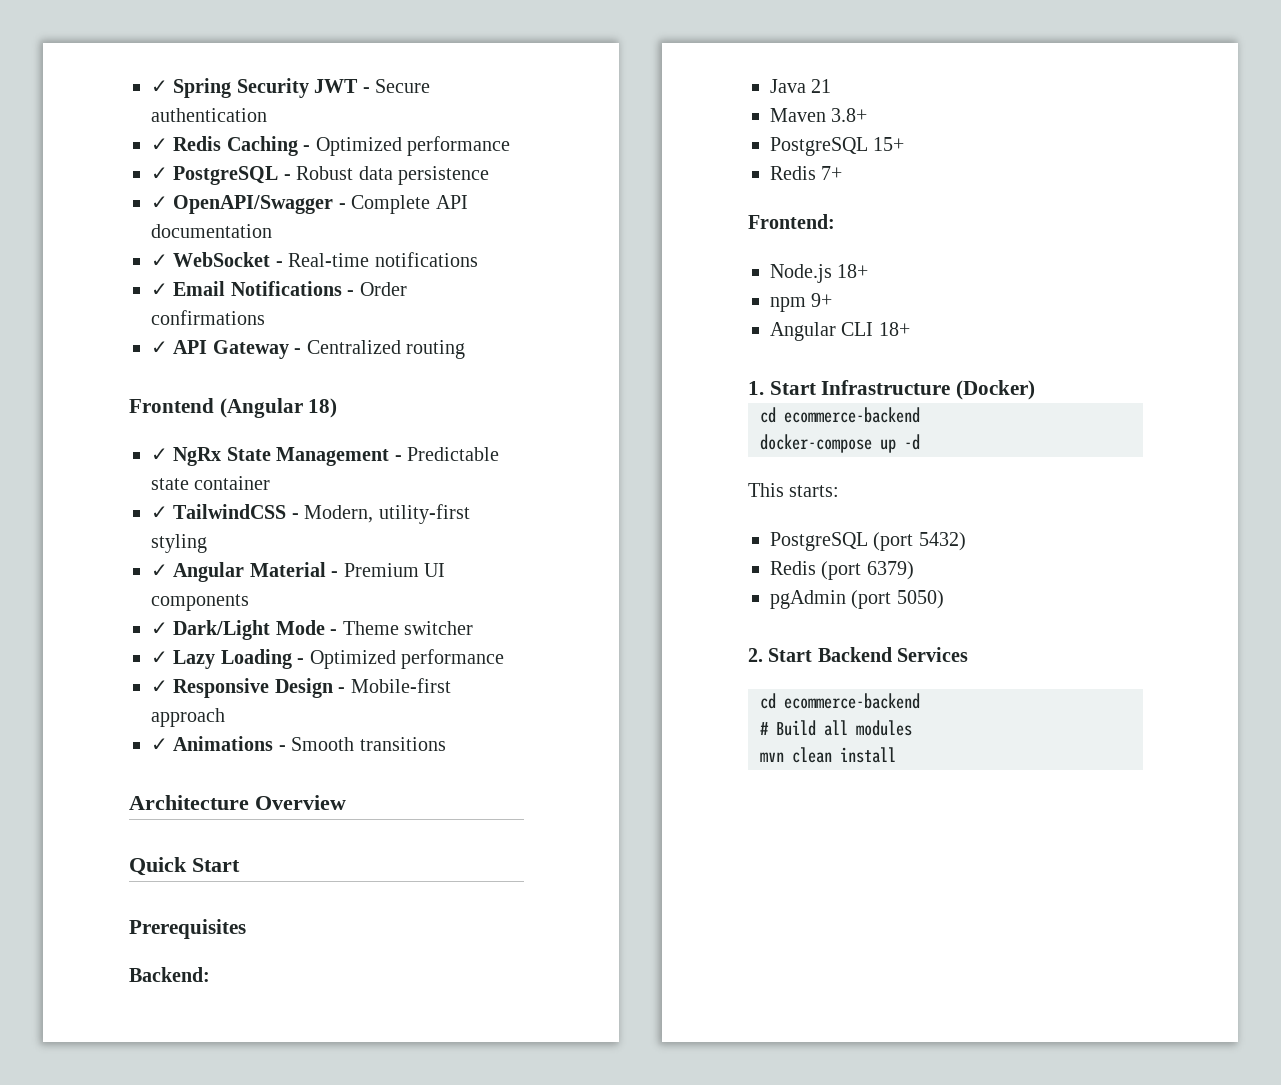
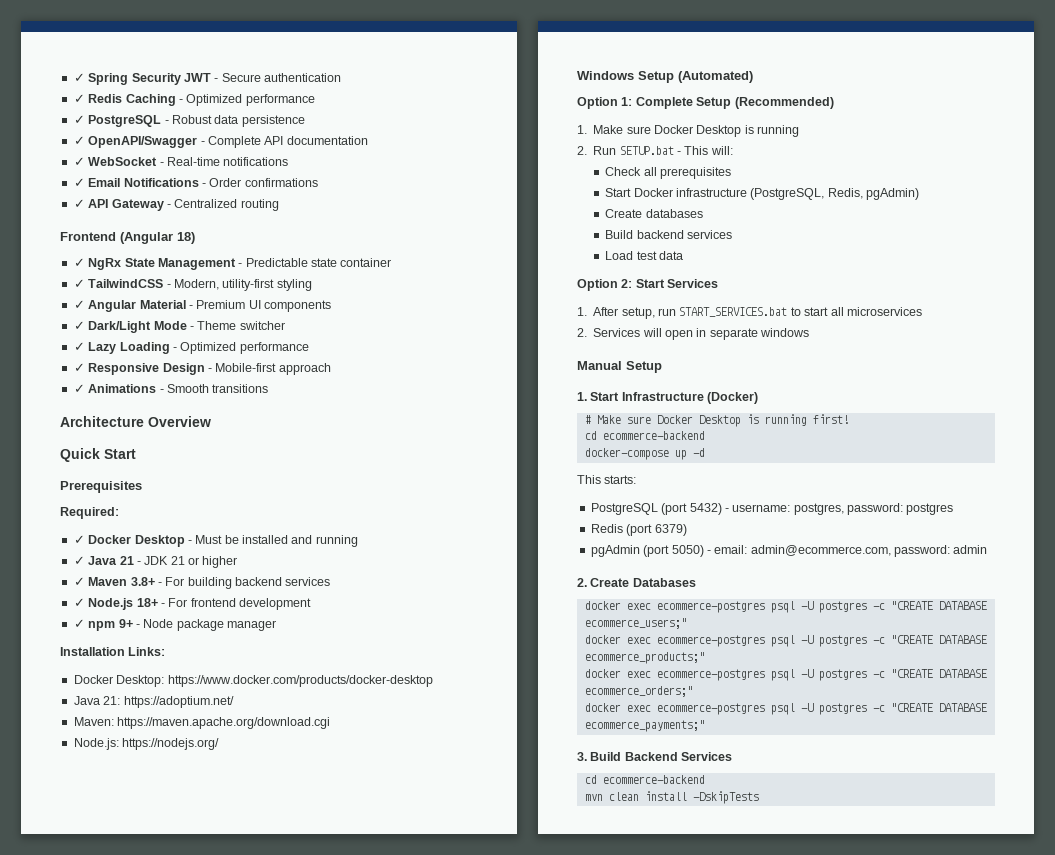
[129,967,210,982] [770,79,832,93] [770,108,868,122] [770,137,905,156] [770,166,843,180] [748,214,835,229] [770,264,869,283] [770,293,833,312] [770,322,910,341] [748,380,1036,400] Backend: // Java 21 // Maven 3.8+ // PostgreSQL 15+ // Redis 7+ // Frontend: // Node.js 18+ // npm 9+ // Angular CLI 18+ // 1. Start Infrastructure (Docker) -> [60,507,119,519] [73,535,358,547] [73,556,238,568] [73,577,331,589] [73,598,311,610] [73,619,276,631] [60,647,166,656] [73,675,433,687] [73,696,234,708] [73,717,331,729] [73,738,220,750] [577,71,753,83] [577,97,834,109] [577,125,800,137] [577,146,733,155] [605,167,732,179] [605,188,920,200] [605,209,703,218] [605,230,733,239] [605,251,684,260] [577,279,719,291] [577,307,922,319] [577,328,810,340] [577,361,662,373] [577,392,759,404] [584,414,849,427] Required: // ✓ Docker Desktop - Must be installed and running // ✓ Java 21 - JDK 21 or higher // ✓ Maven 3.8+ - For building backend services // ✓ Node.js 18+ - For frontend development // ✓ npm 9+ - Node package manager // Installation Links: // Docker Desktop: https://www.docker.com/products/docker-desktop // Java 21: https://adoptium.net/ // Maven: https://maven.apache.org/download.cgi // Node.js: https://nodejs.org/ // Windows Setup (Automated) // Option 1: Complete Setup (Recommended) // 1. Make sure Docker Desktop is running // 2. Run SETUP.bat - This will: // Check all prerequisites // Start Docker infrastructure (PostgreSQL, Redis, pgAdmin) // Create databases // Build backend services // Load test data // Option 2: Start Services // 1. After setup, run START_SERVICES.bat to start all microservices // 2. Services will open in separate windows // Manual Setup // 1. Start Infrastructure (Docker) // # Make sure Docker Desktop is running first!
(966, 541) none -> [724,503,954,515] - username: postgres, password: postgres
[748,648,813,662] // 2. Start -> [706,545,988,557] [577,578,696,587] [584,601,987,613] [584,618,687,629] [584,635,987,647] [584,652,705,664] [584,669,987,681] [584,686,693,697] [584,703,987,715] [584,720,705,732] [577,752,622,761] - email: admin@ecommerce.com, password: admin // 2. Create Databases // docker exec ecommerce-postgres psql -U postgres -c "CREATE DATABASE ecommerce_users;" // docker exec ecommerce-postgres psql -U postgres -c "CREATE DATABASE ecommerce_products;" // docker exec ecommerce-postgres psql -U postgres -c "CREATE DATABASE ecommerce_orders;" // docker exec ecommerce-postgres psql -U postgres -c "CREATE DATABASE ecommerce_payments;" // 3. Build
[760,720,912,736] // # Build all modules -> (705, 779) none
(896, 755) none -> [692,791,759,804] -DskipTests

